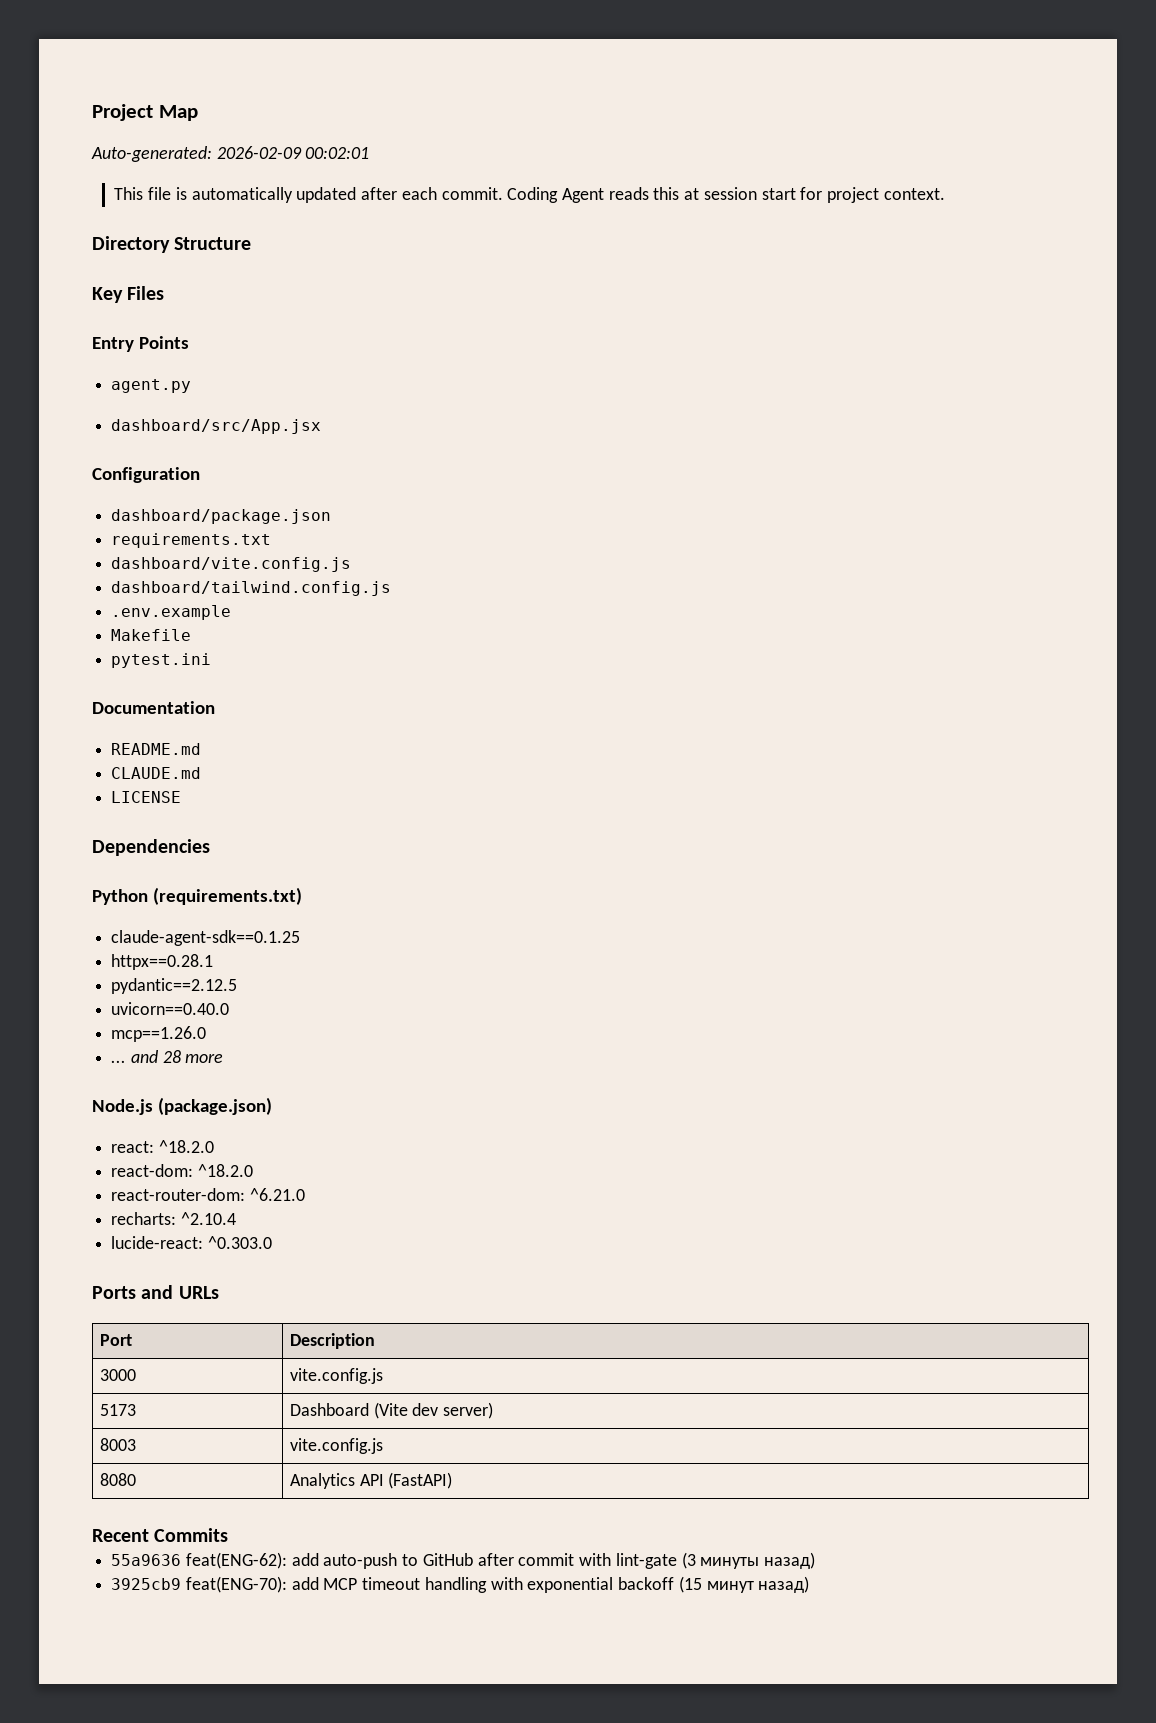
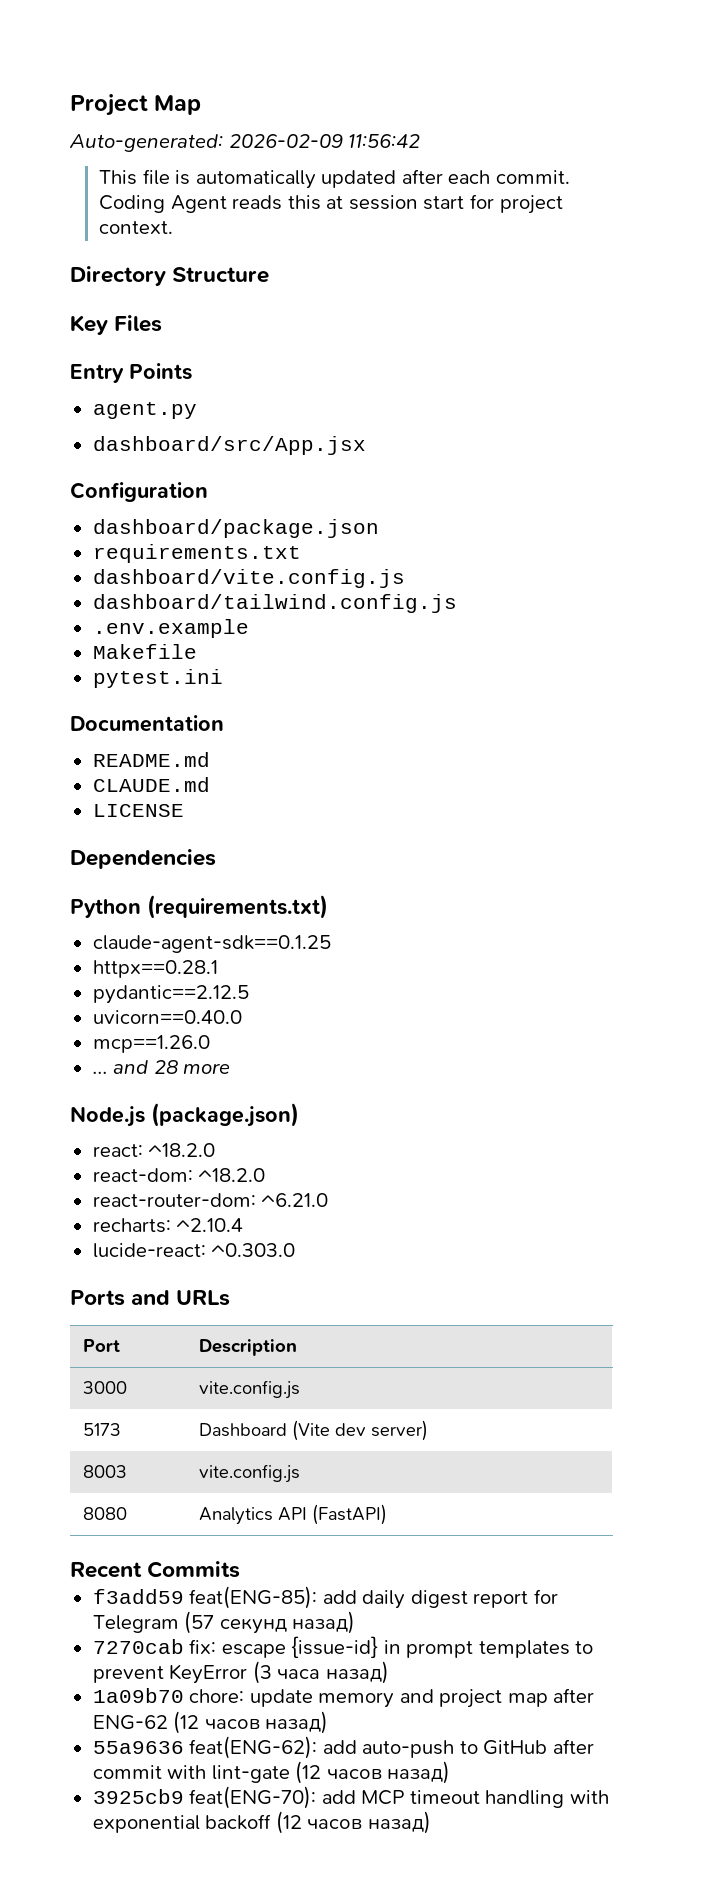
[305,147,370,159] 00:02:01 -> [348,134,421,148] 11:56:42
(229, 1535) none -> [92,1586,558,1609] [92,1611,356,1634] [92,1636,594,1658] [92,1661,389,1684] [92,1688,595,1708] [92,1711,329,1734] // f3add59 feat(ENG-85): add daily digest report for Telegram (57 секунд назад) // 7270cab fix: escape {issue-id} in prompt templates to prevent KeyError (3 часа назад) // 1a09b70 chore: update memory and project map after ENG-62 (12 часов назад)
[681,1552,760,1569] (3 минуты -> [295,1761,382,1784] (12 часов
[678,1576,754,1593] (15 минут -> [275,1811,363,1834] (12 часов

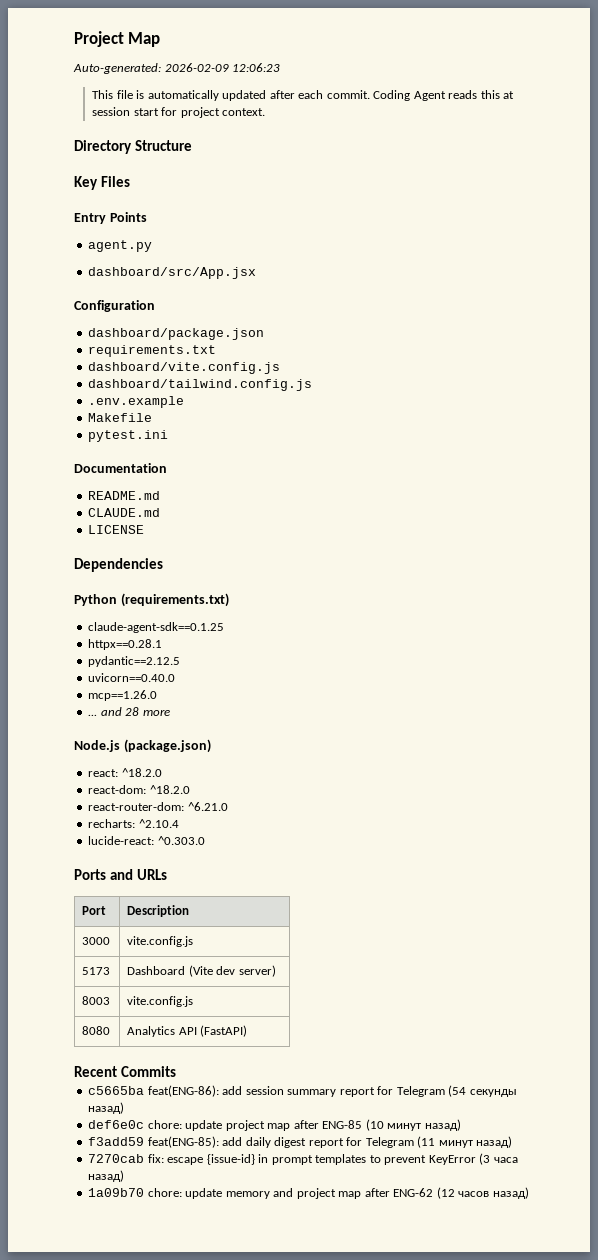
[348,134,421,148] 11:56:42 -> [232,63,281,72] 12:06:23
(241, 1569) none -> [88,1085,517,1097] [88,1102,125,1114] [88,1119,461,1131] // c5665ba feat(ENG-86): add session summary report for Telegram (54 секунды назад) // def6e0c chore: update project map after ENG-85 (10 минут назад)
[184,1611,287,1634] (57 секунд -> [417,1136,473,1148] (11 минут
[92,1736,594,1759] [92,1761,451,1784] [92,1786,609,1809] [92,1811,431,1834] // 55a9636 feat(ENG-62): add auto-push to GitHub after commit with lint-gate (12 часов назад) // 3925cb9 feat(ENG-70): add MCP timeout handling with exponential backoff (12 часов назад) -> (529, 1193) none

